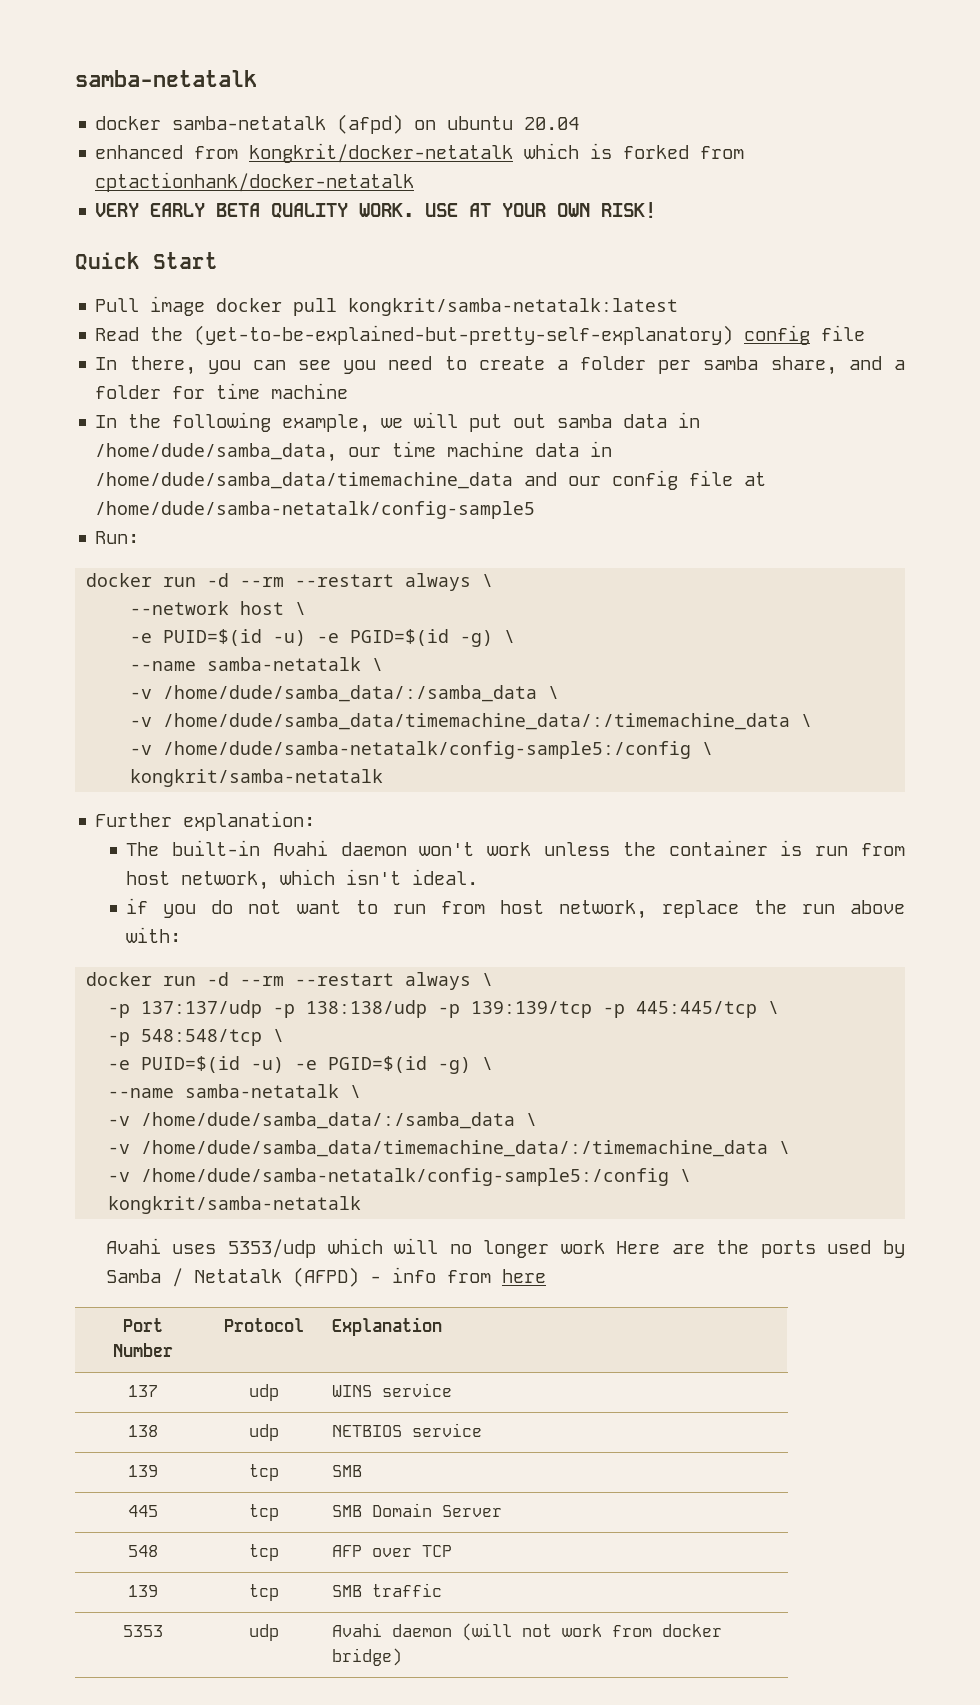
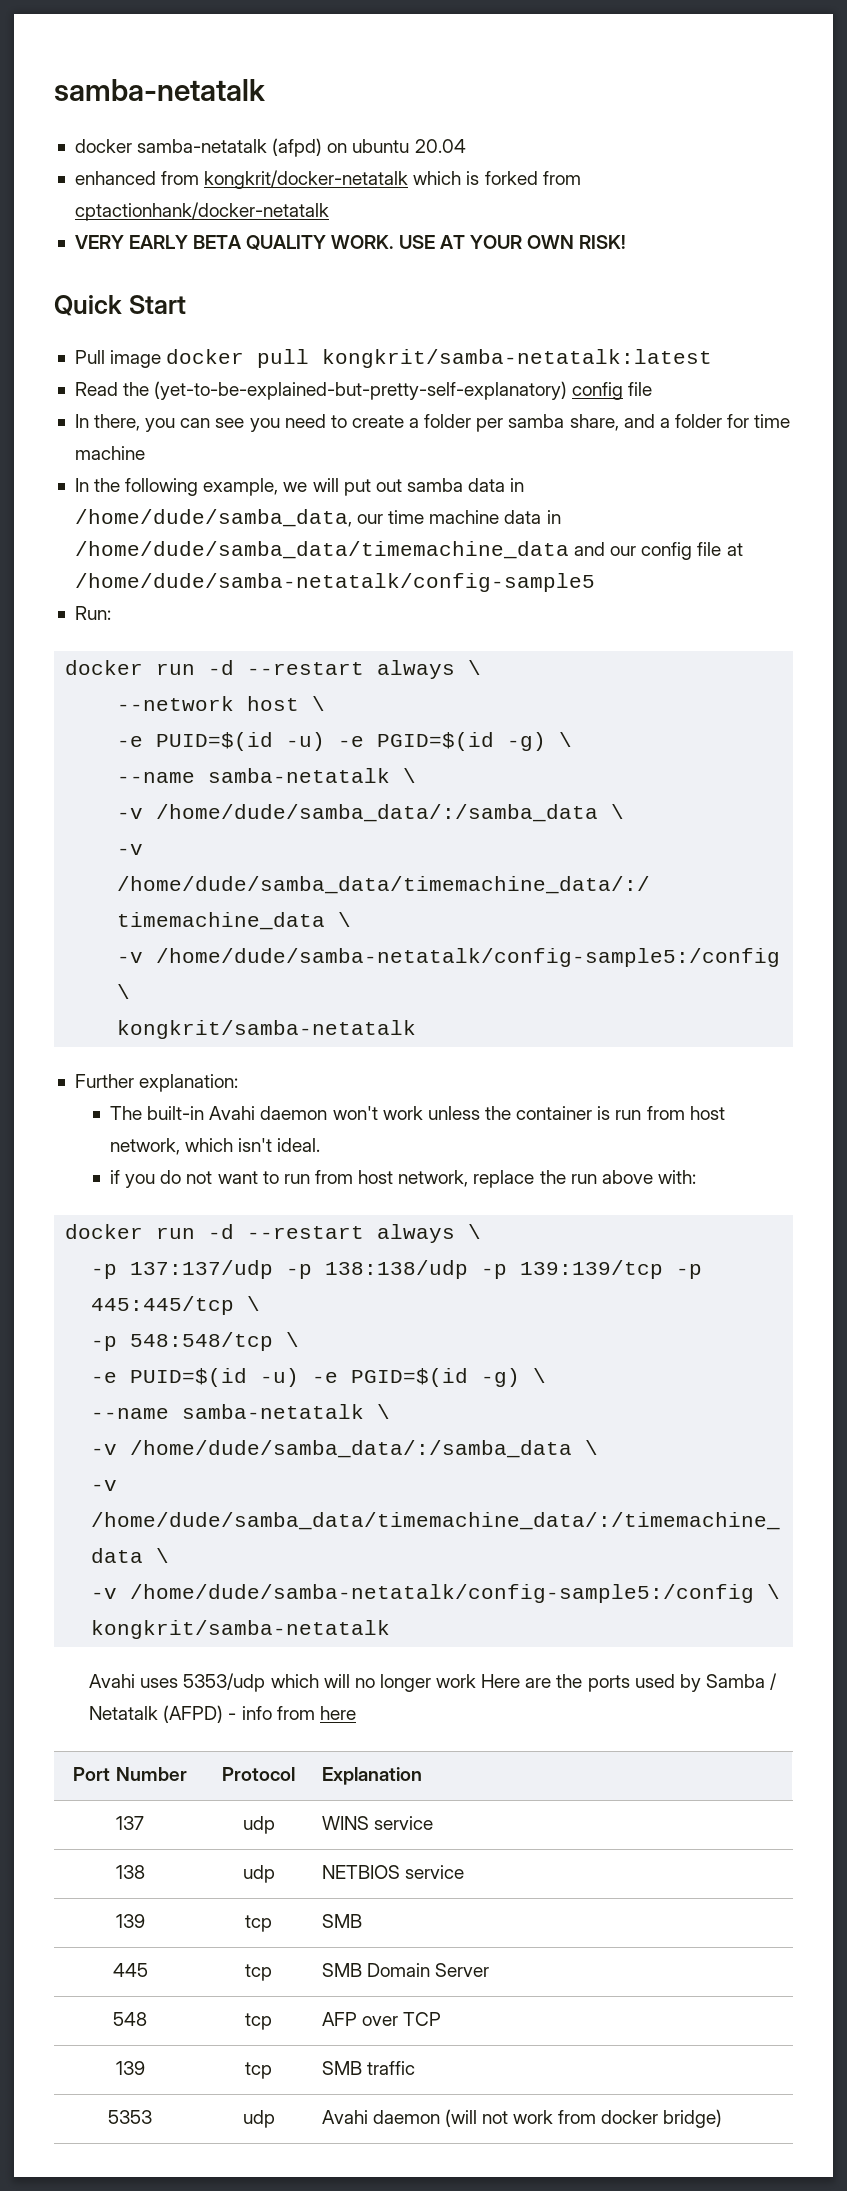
[240,577,285,587] --rm -> (235, 667) none
[240,976,285,986] --rm -> (235, 1231) none

